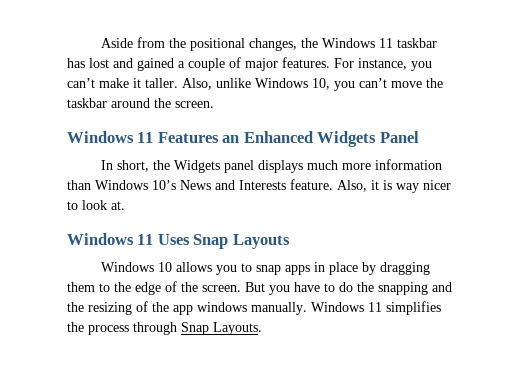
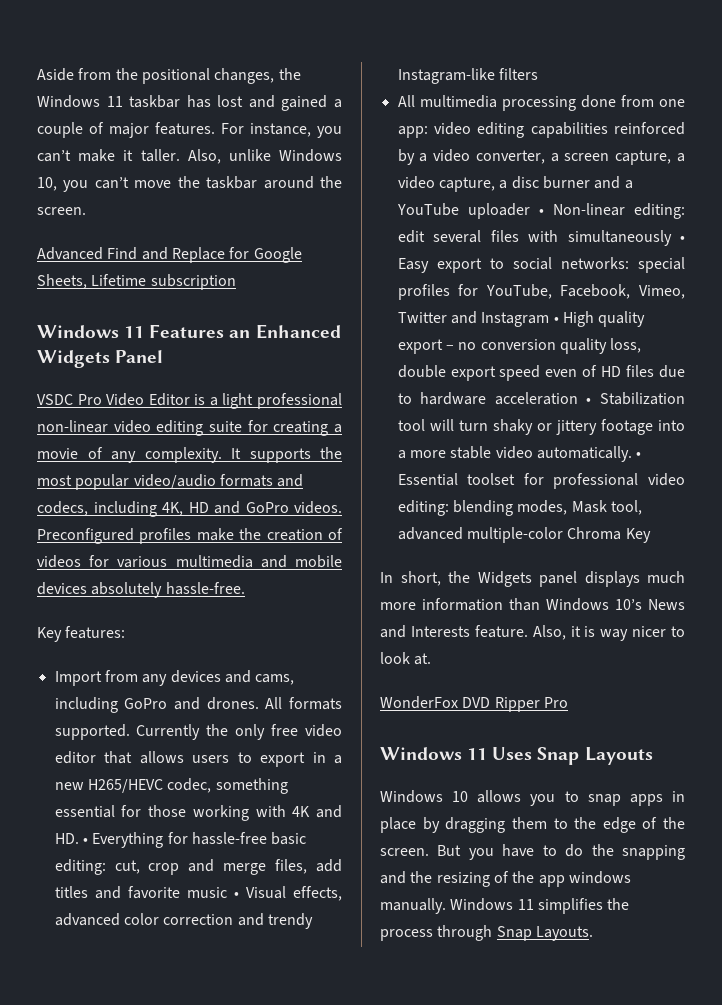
(214, 104) none -> [37,247,302,263] [37,274,236,290] // Advanced Find and Replace for Google Sheets, Lifetime subscription
(419, 137) none -> [37,393,343,409] [37,420,342,436] [37,447,342,463] [37,474,304,490] [37,501,342,517] [37,528,343,544] [37,555,342,568] [37,582,245,598] [37,626,126,642] [54,670,295,686] [54,697,342,713] [54,724,342,740] [54,751,342,767] [54,778,288,794] [54,805,342,821] [54,832,307,848] [54,859,342,875] [54,886,342,901] [54,913,313,929] [397,68,538,84] [397,95,685,111] [397,122,685,138] [397,149,685,165] [397,176,633,192] [396,203,685,219] [397,230,685,246] [397,257,685,273] [397,284,685,300] [397,311,646,327] [397,338,642,354] [397,365,685,381] [397,392,685,405] [397,419,685,435] [397,446,642,462] [397,473,685,489] [397,500,642,516] [397,527,651,543] // VSDC Pro Video Editor is a light professional non-linear video editing suite for creating a movie of any complexity. It supports the most popular video/audio formats and codecs, including 4K, HD and GoPro videos. Preconfigured profiles make the creation of videos for various multimedia and mobile devices absolutely hassle-free. // Key features: // Import from any devices and cams, including GoPro and drones. All formats supported. Сurrently the only free video editor that allows users to export in a new H265/HEVC codec, something essential for those working with 4K and HD. • Everything for hassle-free basic editing: cut, crop and merge files, add titles and favorite music • Visual effects, advanced color correction and trendy Instagram-like filters // All multimedia processing done from one app: video editing capabilities reinforced by a video converter, a screen capture, a video capture, a disc burner and a YouTube uploader • Non-linear editing: edit several files with simultaneously • Easy export to social networks: special profiles for YouTube, Facebook, Vimeo, Twitter and Instagram • High quality export – no conversion quality loss, double export speed even of HD files due to hardware acceleration • Stabilization tool will turn shaky or jittery footage into a more stable video automatically. • Essential toolset for professional video editing: blending modes, Mask tool, advanced multiple-color Chroma Key
(125, 205) none -> [380,696,568,712] // WonderFox DVD Ripper Pro

